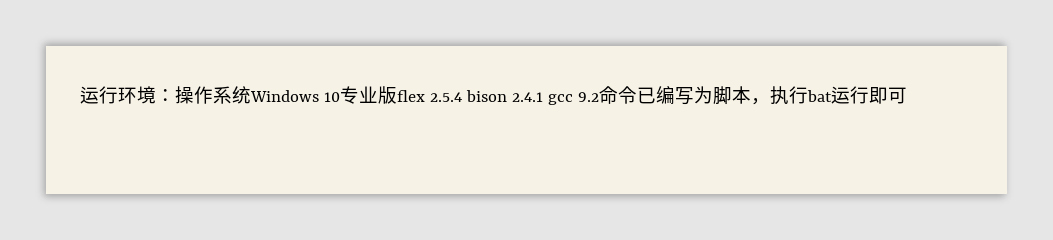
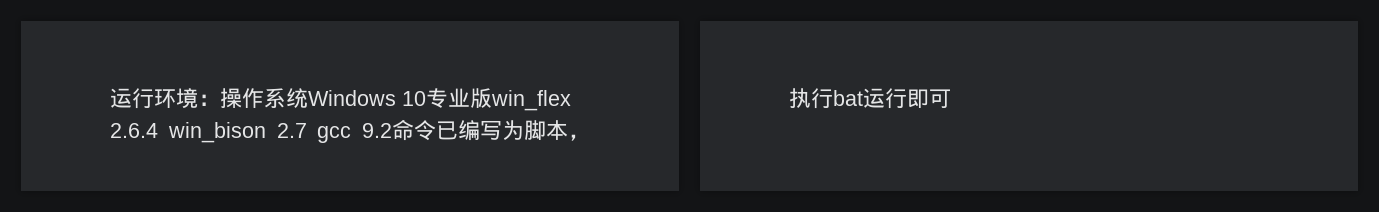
[396,90,543,102] flex 2.5.4 bison 2.4.1 -> [491,90,571,111] [110,122,307,143] win_flex 2.6.4 win_bison 2.7

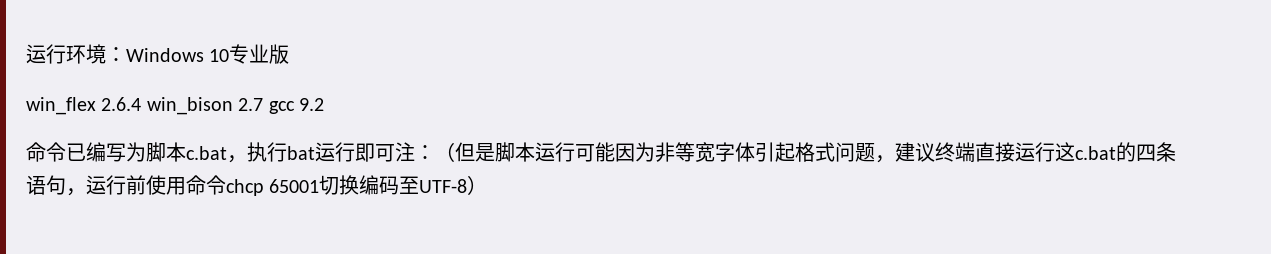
[220,88,308,108] 操作系统 -> (126, 54) none
(492, 98) none -> (290, 54) //
(392, 130) none -> (324, 104) //
(568, 130) none -> [186,146,227,160] c.bat
(951, 98) none -> [395,142,1176,163] [26,175,488,196] 注：（但是脚本运行可能因为非等宽字体引起格式问题，建议终端直接运行这c.bat的四条语句，运行前使用命令chcp 65001切换编码至UTF-8）

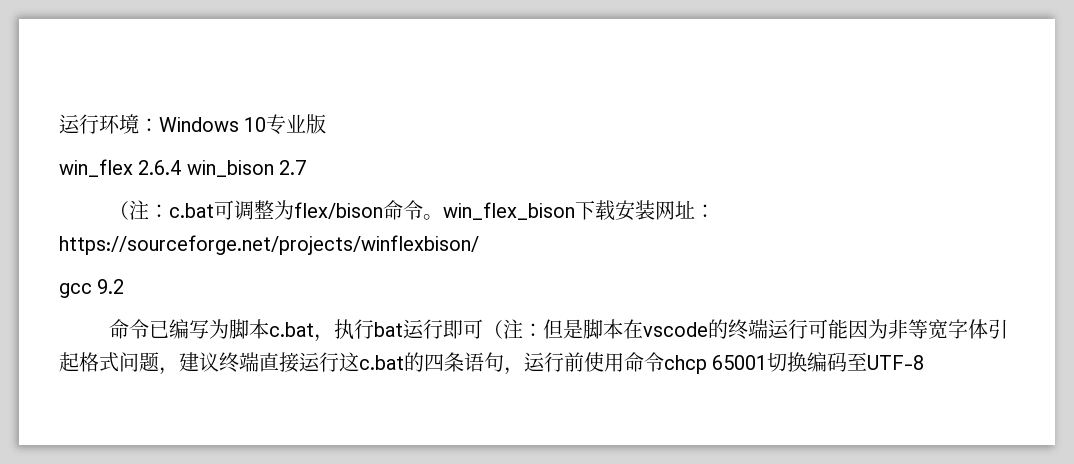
(264, 104) none -> [109,200,716,221] [59,235,479,255] // （注：c.bat可调整为flex/bison命令。win_flex_bison下载安装网址：https://sourceforge.net/projects/winflexbison/ //
[395,142,455,162] 注：（ -> [483,319,544,339] （注：
(535, 152) none -> [623,319,769,340] 在vscode的终端
[467,175,488,195] ） -> (925, 362) none

